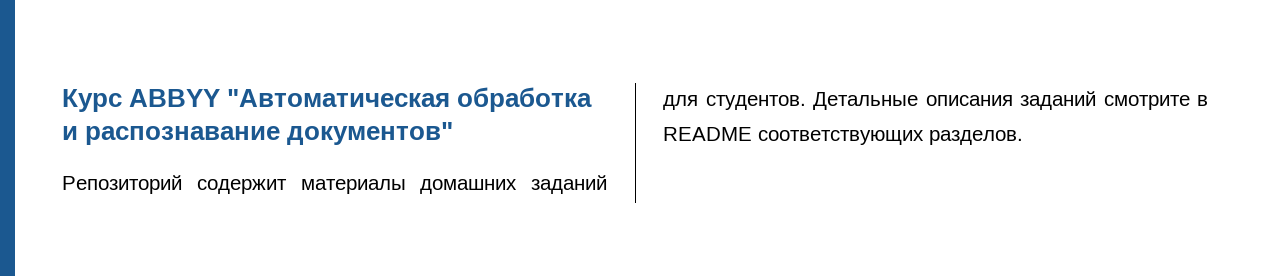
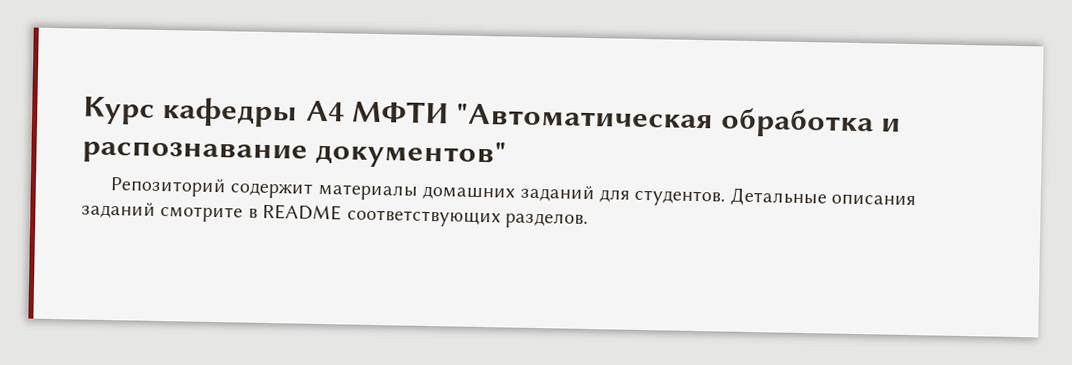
[129,89,221,107] ABBYY -> [162,97,450,128] кафедры А4 МФТИ

